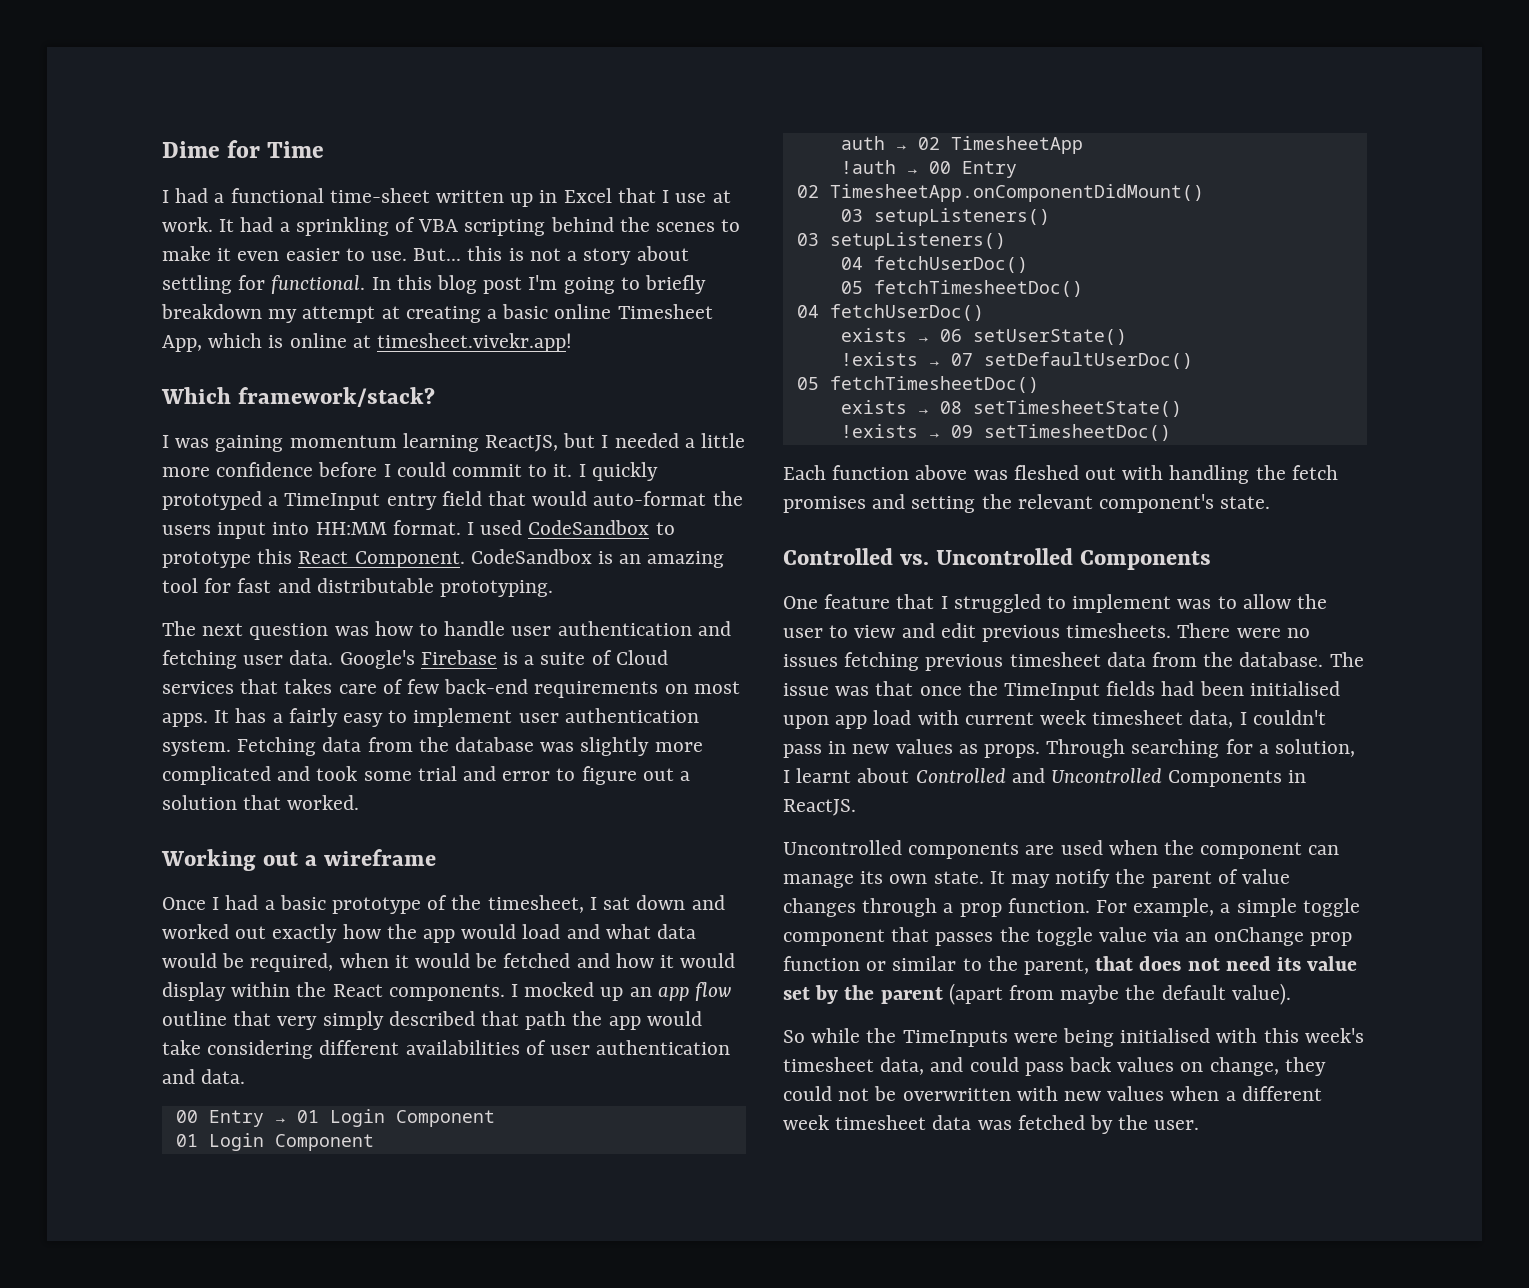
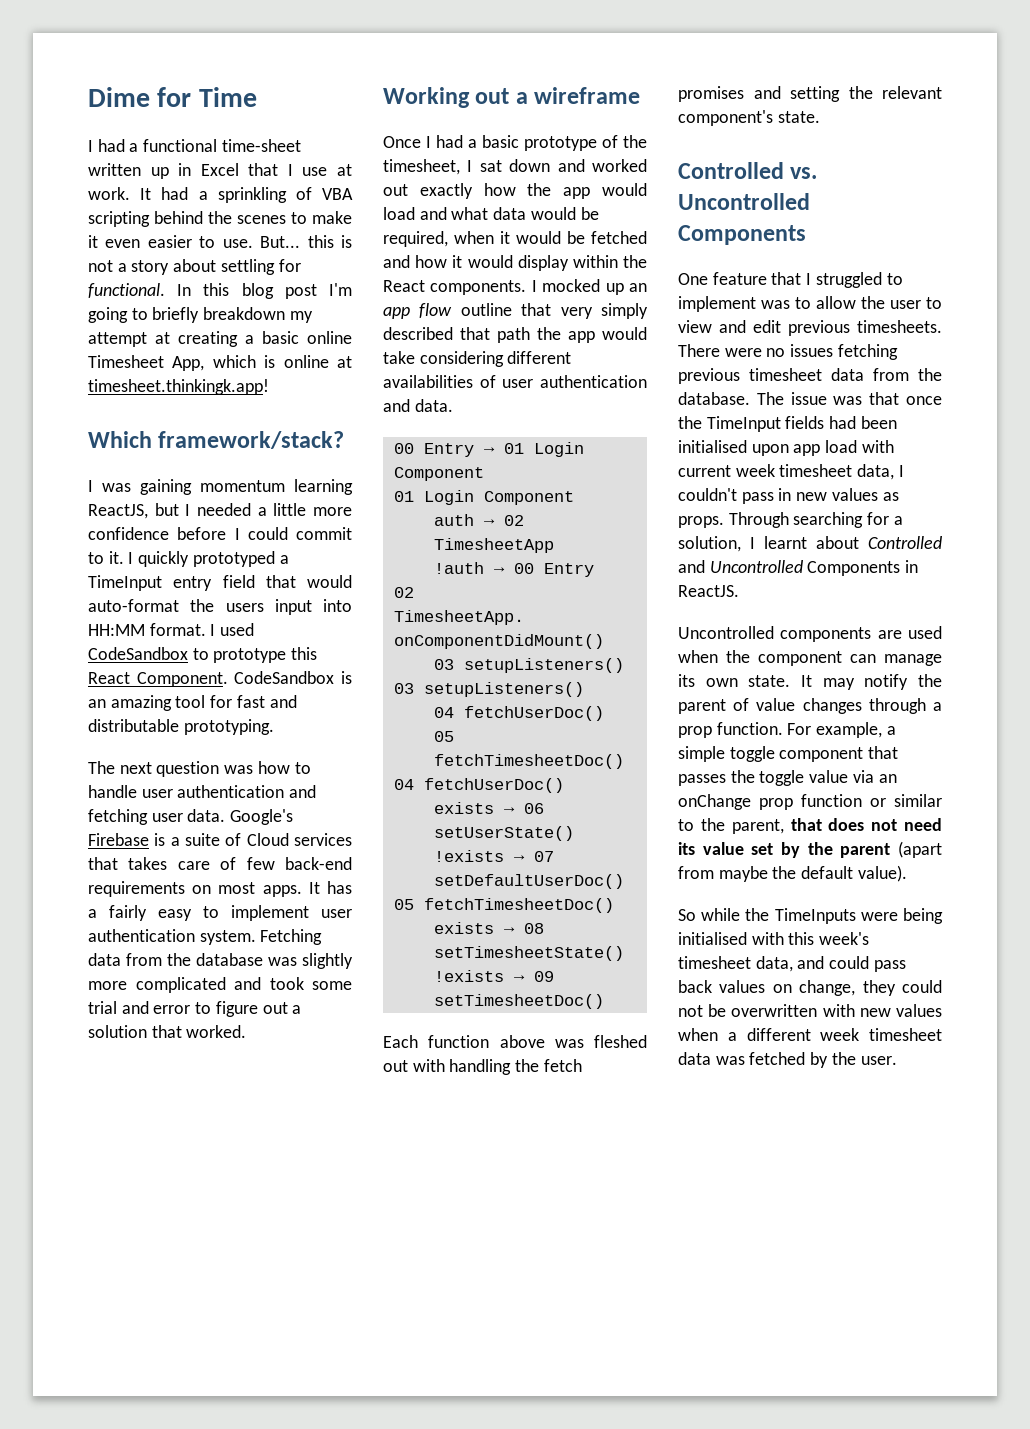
[377,333,573,352] timesheet.vivekr.app! -> [88,379,269,395] timesheet.thinkingk.app!

